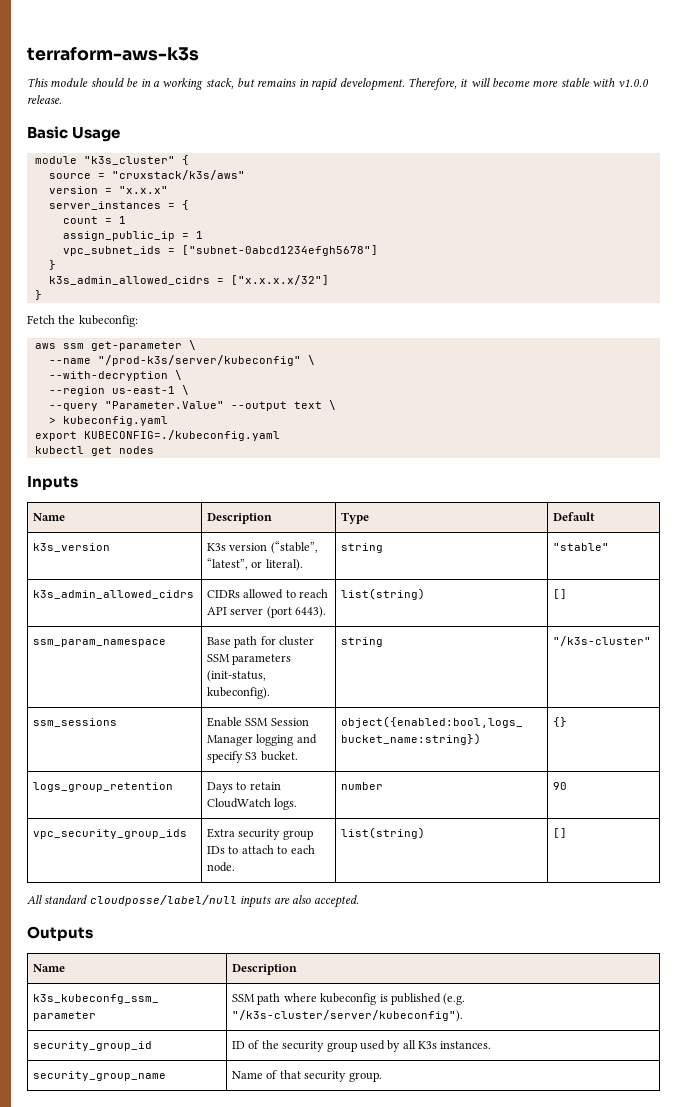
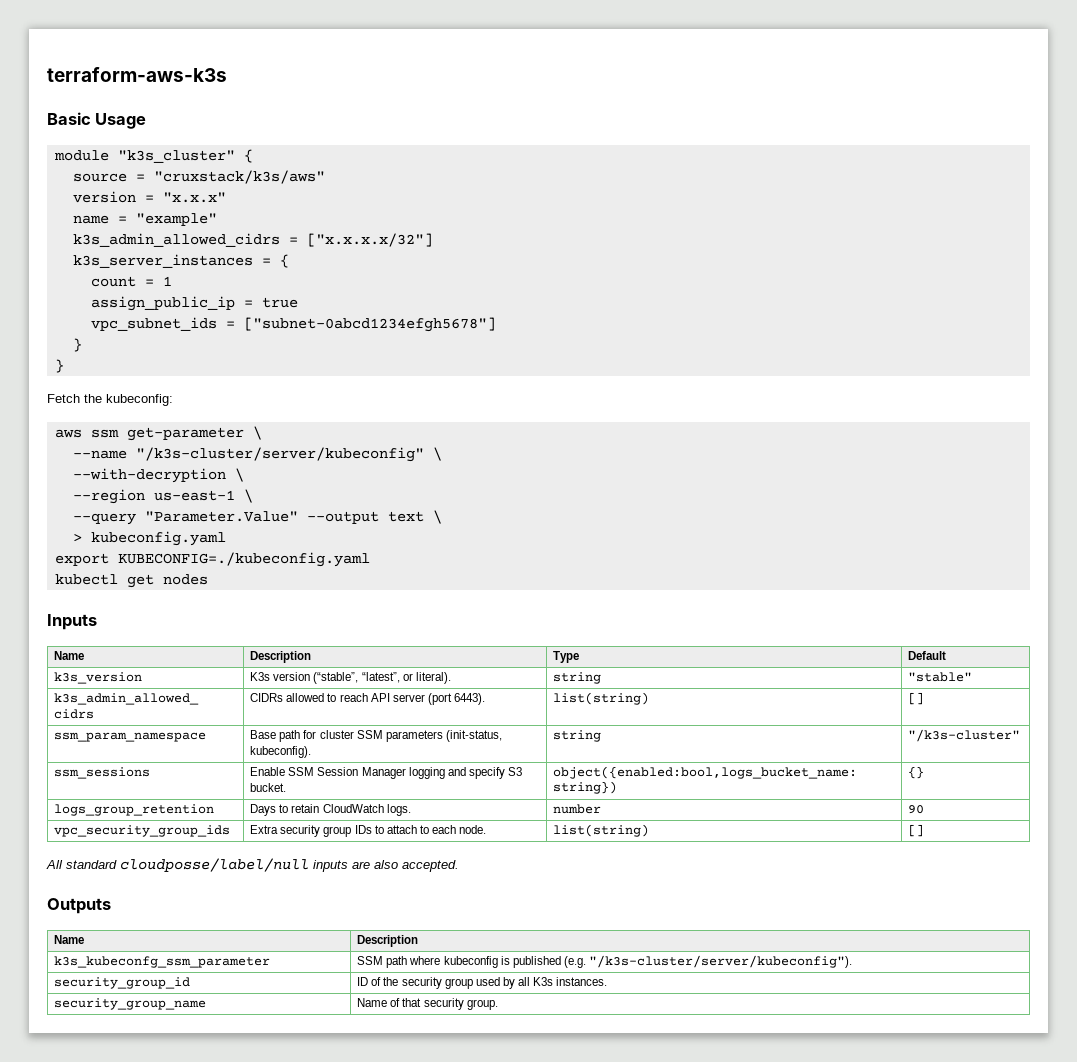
[27,78,649,91] [27,95,62,104] // This module should be in a working stack, but remains in rapid development. Therefore, it will become more stable with v1.0.0 release. -> (227, 74) none
[48,201,161,210] server_instances -> [72,213,217,226] [72,233,433,247] [72,254,253,268] name = "example" // k3s_admin_allowed_cidrs = ["x.x.x.x/32"] // k3s_server_instances
[195,231,203,239] 1 -> [261,297,298,308] true
[48,275,329,285] // k3s_admin_allowed_cidrs = ["x.x.x.x/32"] -> (82, 345) none
[97,355,301,366] "/prod-k3s/server/kubeconfig" -> [135,447,424,462] "/k3s-cluster/server/kubeconfig"

